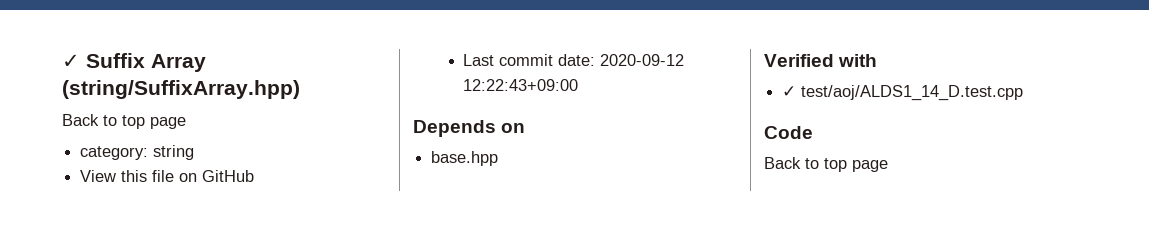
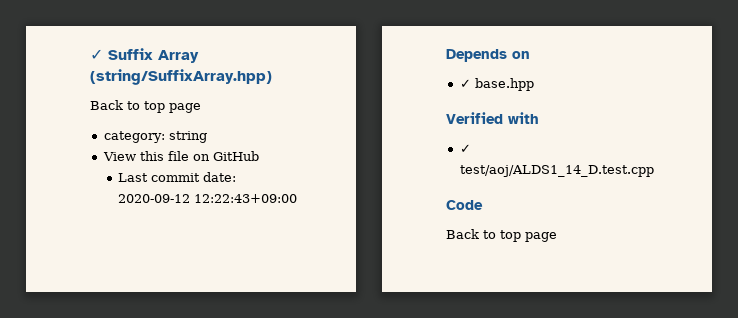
(526, 128) none -> [459,79,471,88] ✓

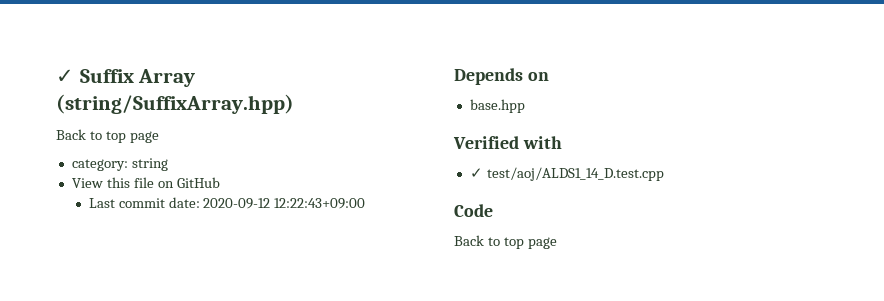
[459,79,471,88] ✓ -> (549, 76) none

